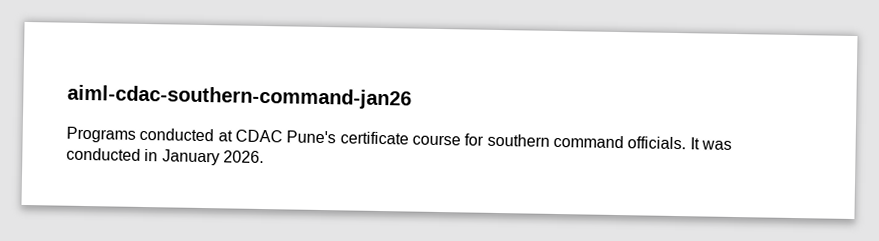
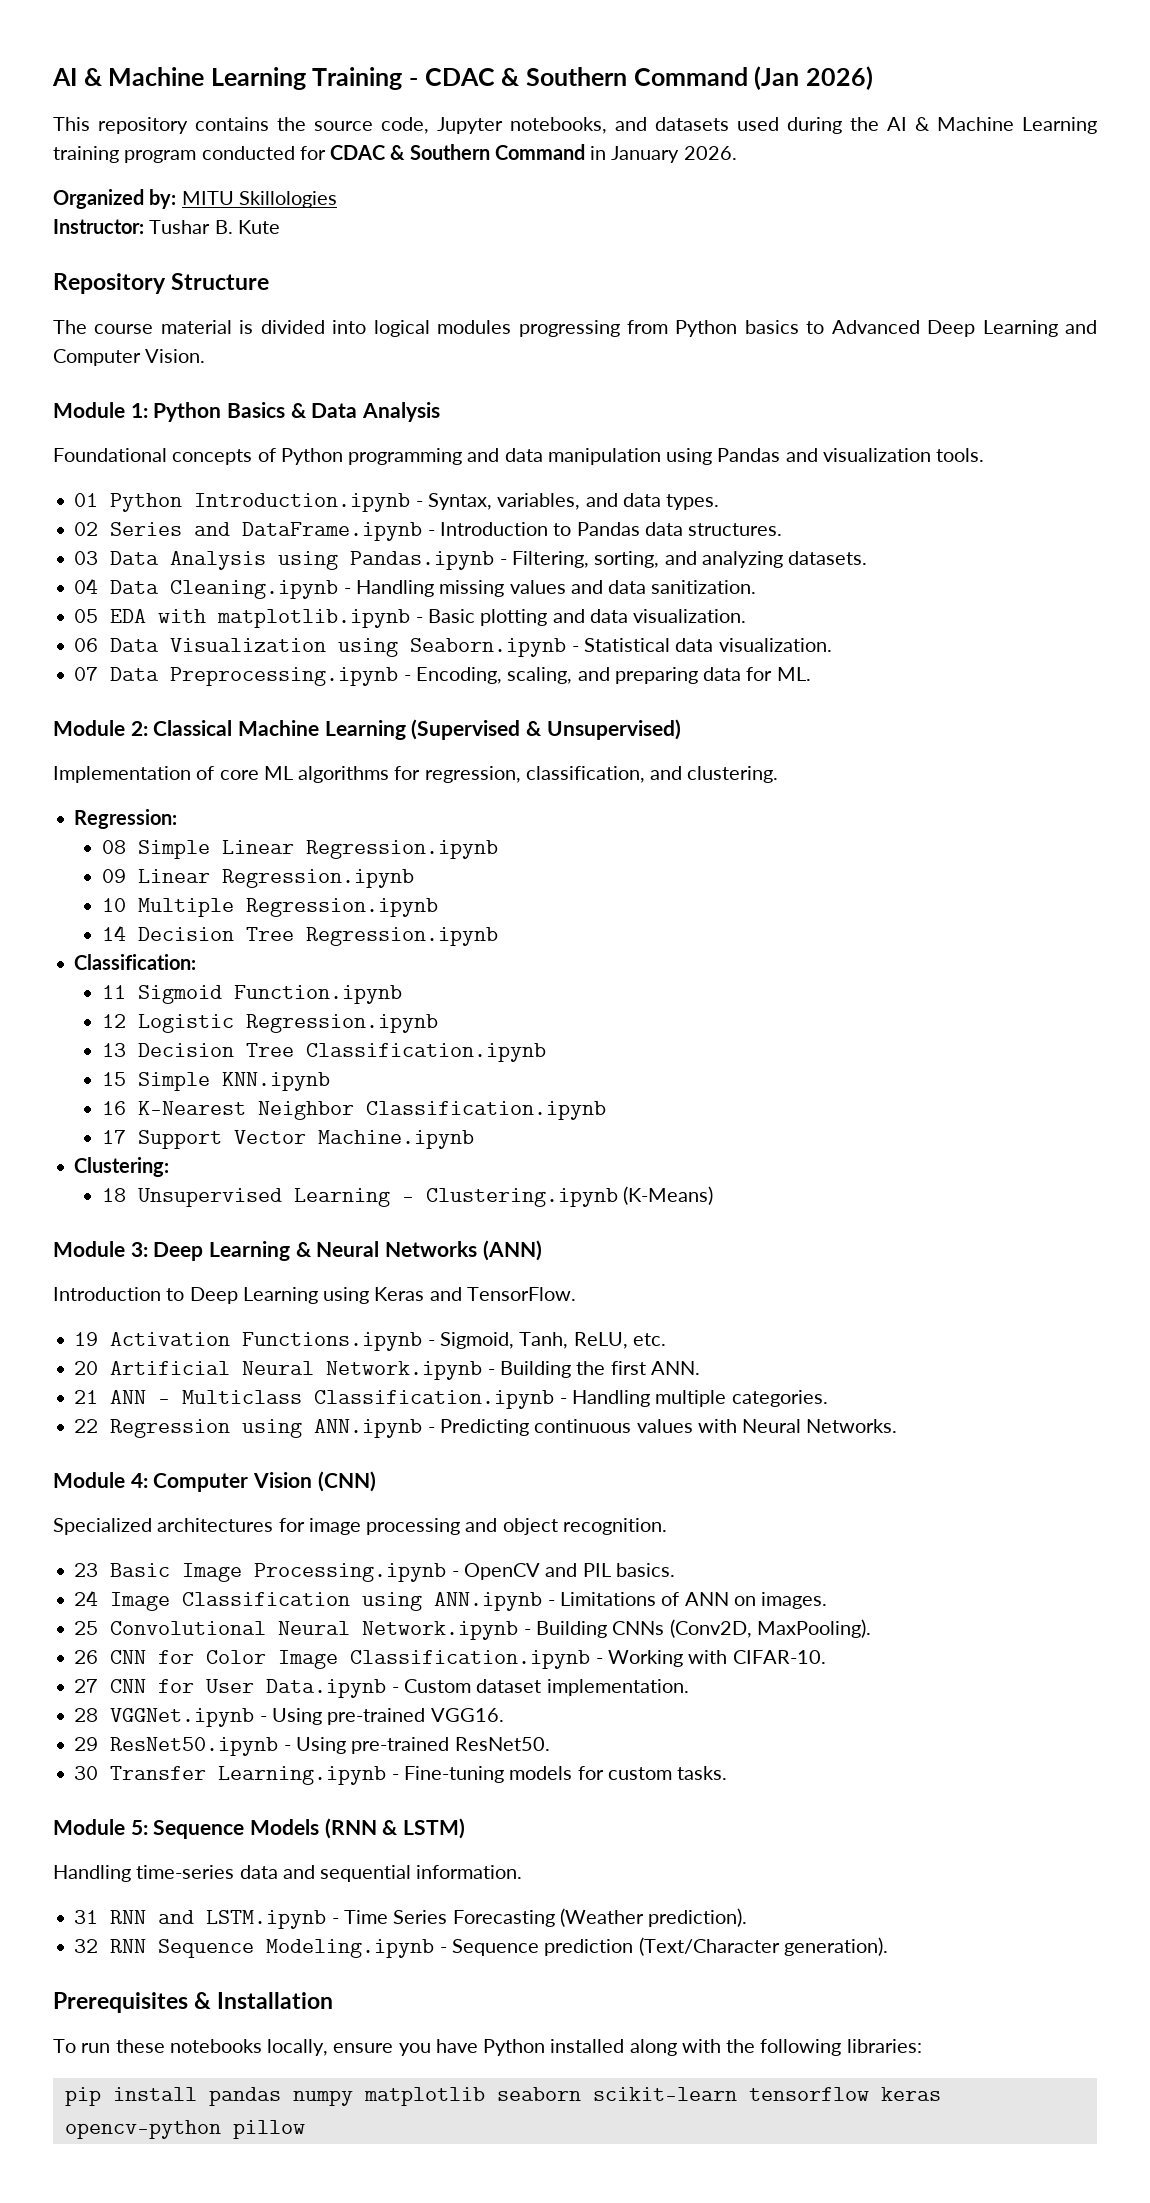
[67,84,412,110] [66,126,732,150] [66,147,264,166] aiml-cdac-southern-command-jan26 // Programs conducted at CDAC Pune's certificate course for southern command officials. It was conducted in January 2026. -> [52,66,873,90] [53,117,1097,134] [53,144,737,163] [53,189,337,209] [53,219,280,234] [53,273,270,294] [53,320,1097,337] [53,349,206,366] [53,402,441,422] [53,448,985,465] [74,493,720,512] [74,522,783,541] [74,551,868,570] [74,578,757,599] [74,609,747,628] [74,638,832,657] [74,667,811,686] [53,719,681,740] [53,766,779,783] [74,809,178,829] [101,840,498,859] [101,869,414,888] [101,898,438,917] [101,925,498,946] [74,954,197,970] [101,985,402,1004] [101,1014,438,1033] [101,1043,546,1062] [101,1072,330,1091] [101,1101,606,1120] [101,1130,474,1149] [74,1157,170,1177] [101,1186,713,1207] [53,1240,542,1261] [53,1287,576,1304] [74,1332,666,1351] [74,1361,700,1380] [74,1390,828,1409] [74,1419,898,1438] [53,1471,376,1492] [53,1518,667,1535] [74,1563,675,1582] [74,1590,828,1611] [74,1619,871,1640] [74,1650,826,1669] [74,1679,689,1698] [74,1708,504,1727] [74,1737,550,1756] [74,1766,728,1785] [53,1818,466,1839] [53,1865,523,1882] [74,1908,748,1929] [74,1937,888,1958] [53,1992,334,2013] [53,2039,922,2056] [64,2087,941,2106] [64,2120,305,2139] AI & Machine Learning Training - CDAC & Southern Command (Jan 2026) // This repository contains the source code, Jupyter notebooks, and datasets used during the AI & Machine Learning training program conducted for CDAC & Southern Command in January 2026. // Organized by: MITU Skillologies // Instructor: Tushar B. Kute // Repository Structure // The course material is divided into logical modules progressing from Python basics to Advanced Deep Learning and Computer Vision. // Module 1: Python Basics & Data Analysis // Foundational concepts of Python programming and data manipulation using Pandas and visualization tools. // 01 Python Introduction.ipynb - Syntax, variables, and data types. // 02 Series and DataFrame.ipynb - Introduction to Pandas data structures. // 03 Data Analysis using Pandas.ipynb - Filtering, sorting, and analyzing datasets. // 04 Data Cleaning.ipynb - Handling missing values and data sanitization. // 05 EDA with matplotlib.ipynb - Basic plotting and data visualization. // 06 Data Visualization using Seaborn.ipynb - Statistical data visualization. // 07 Data Preprocessing.ipynb - Encoding, scaling, and preparing data for ML. // Module 2: Classical Machine Learning (Supervised & Unsupervised) // Implementation of core ML algorithms for regression, classification, and clustering. // Regression: // 08 Simple Linear Regression.ipynb // 09 Linear Regression.ipynb // 10 Multiple Regression.ipynb // 14 Decision Tree Regression.ipynb // Classification: // 11 Sigmoid Function.ipynb // 12 Logistic Regression.ipynb // 13 Decision Tree Classification.ipynb // 15 Simple KNN.ipynb // 16 K-Nearest Neighbor Classification.ipynb // 17 Support Vector Machine.ipynb // Clustering: // 18 Unsupervised Learning - Clustering.ipynb (K-Means) // Module 3: Deep Learning & Neural Networks (ANN) // Introduction to Deep Learning using Keras and TensorFlow. // 19 Activation Functions.ipynb - Sigmoid, Tanh, ReLU, etc. // 20 Artificial Neural Network.ipynb - Building the first ANN. // 21 ANN - Multiclass Classification.ipynb - Handling multiple categories. // 22 Regression using ANN.ipynb - Predicting continuous values with Neural Networks. // Module 4: Computer Vision (CNN) // Specialized architectures for image processing and object recognition. // 23 Basic Image Processing.ipynb - OpenCV and PIL basics. // 24 Image Classification using ANN.ipynb - Limitations of ANN on images. // 25 Convolutional Neural Network.ipynb - Building CNNs (Conv2D, MaxPooling). // 26 CNN for Color Image Classification.ipynb - Working with CIFAR-10. // 27 CNN for User Data.ipynb - Custom dataset implementation. // 28 VGGNet.ipynb - Using pre-trained VGG16. // 29 ResNet50.ipynb - Using pre-trained ResNet50. // 30 Transfer Learning.ipynb - Fine-tuning models for custom tasks. // Module 5: Sequence Models (RNN & LSTM) // Handling time-series data and sequential information. // 31 RNN and LSTM.ipynb - Time Series Forecasting (Weather prediction). // 32 RNN Sequence Modeling.ipynb - Sequence prediction (Text/Character generation). // Prerequisites & Installation // To run these notebooks locally, ensure you have Python installed along with the following libraries: // pip install pandas numpy matplotlib seaborn scikit-learn tensorflow keras opencv-python pillow

